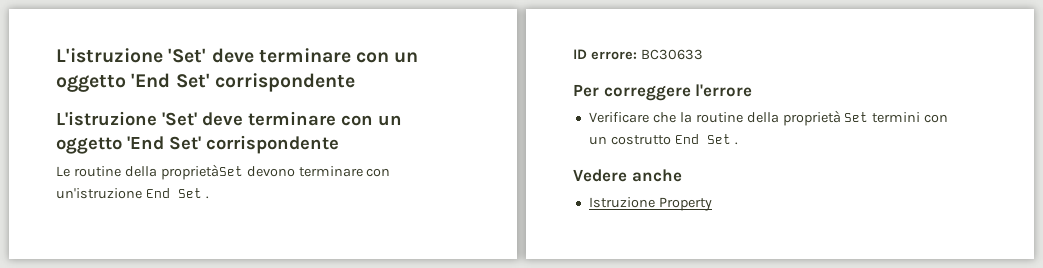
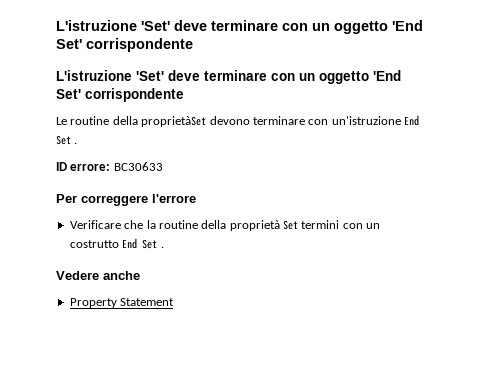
[588,197,712,211] Istruzione Property -> [69,298,175,308] Property Statement

